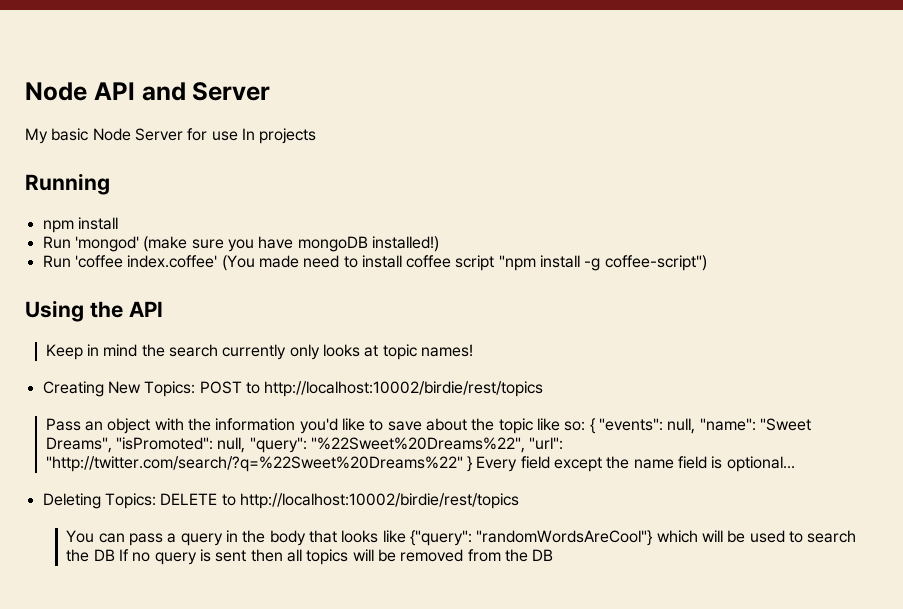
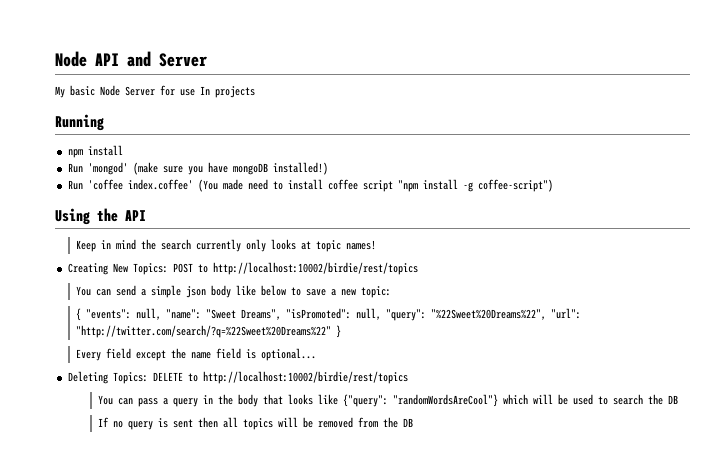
[45,418,586,434] Pass an object with the information you'd like to save about the topic like so: -> [76,285,392,298] You can send a simple json body like below to save a new topic: //
(473, 464) none -> (342, 331) //
(115, 555) none -> (678, 399) //

